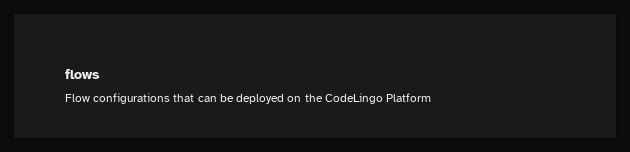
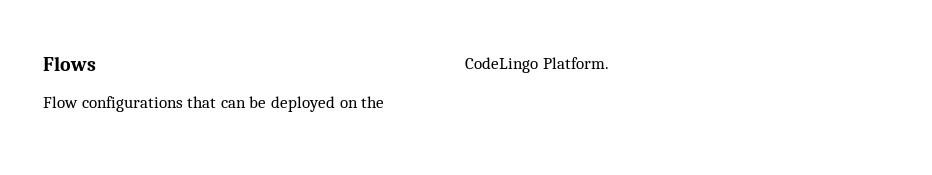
[65,69,100,79] flows -> [43,56,96,71] Flows
[386,93,432,102] Platform -> [542,57,609,69] Platform.

